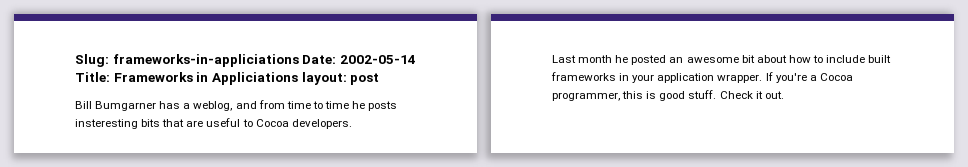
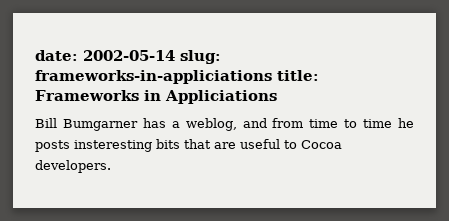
[75,54,416,67] [75,72,110,82] Slug: frameworks-in-appliciations Date: 2002-05-14 Title: -> [35,50,221,64] [35,70,319,84] date: 2002-05-14 slug: frameworks-in-appliciations title:
[301,72,380,85] layout: post -> (277, 97) none
[552,55,892,65] [551,72,853,83] [552,90,784,101] // Last month he posted an awesome bit about how to include built frameworks in your application wrapper. If you're a Cocoa programmer, this is good stuff. Check it out. -> (111, 166) none

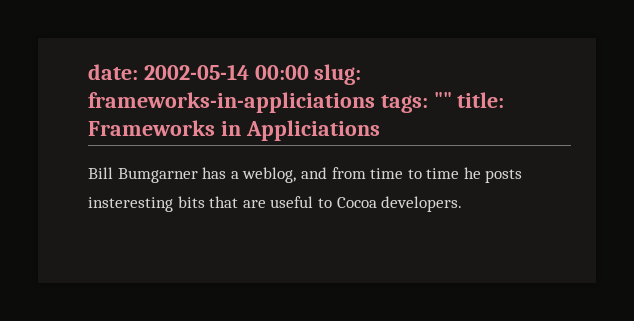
(175, 55) none -> [254,65,309,80] 00:00
(272, 77) none -> [380,92,452,113] tags: ""

